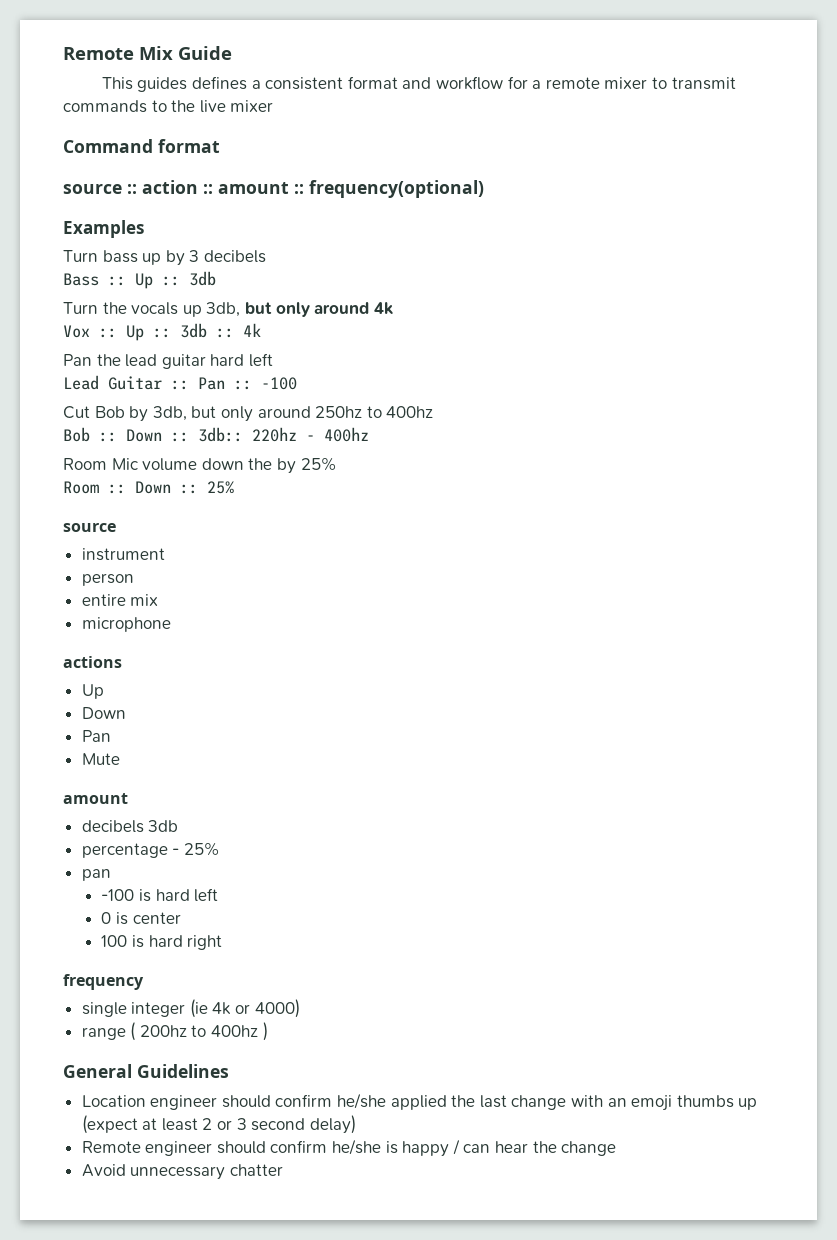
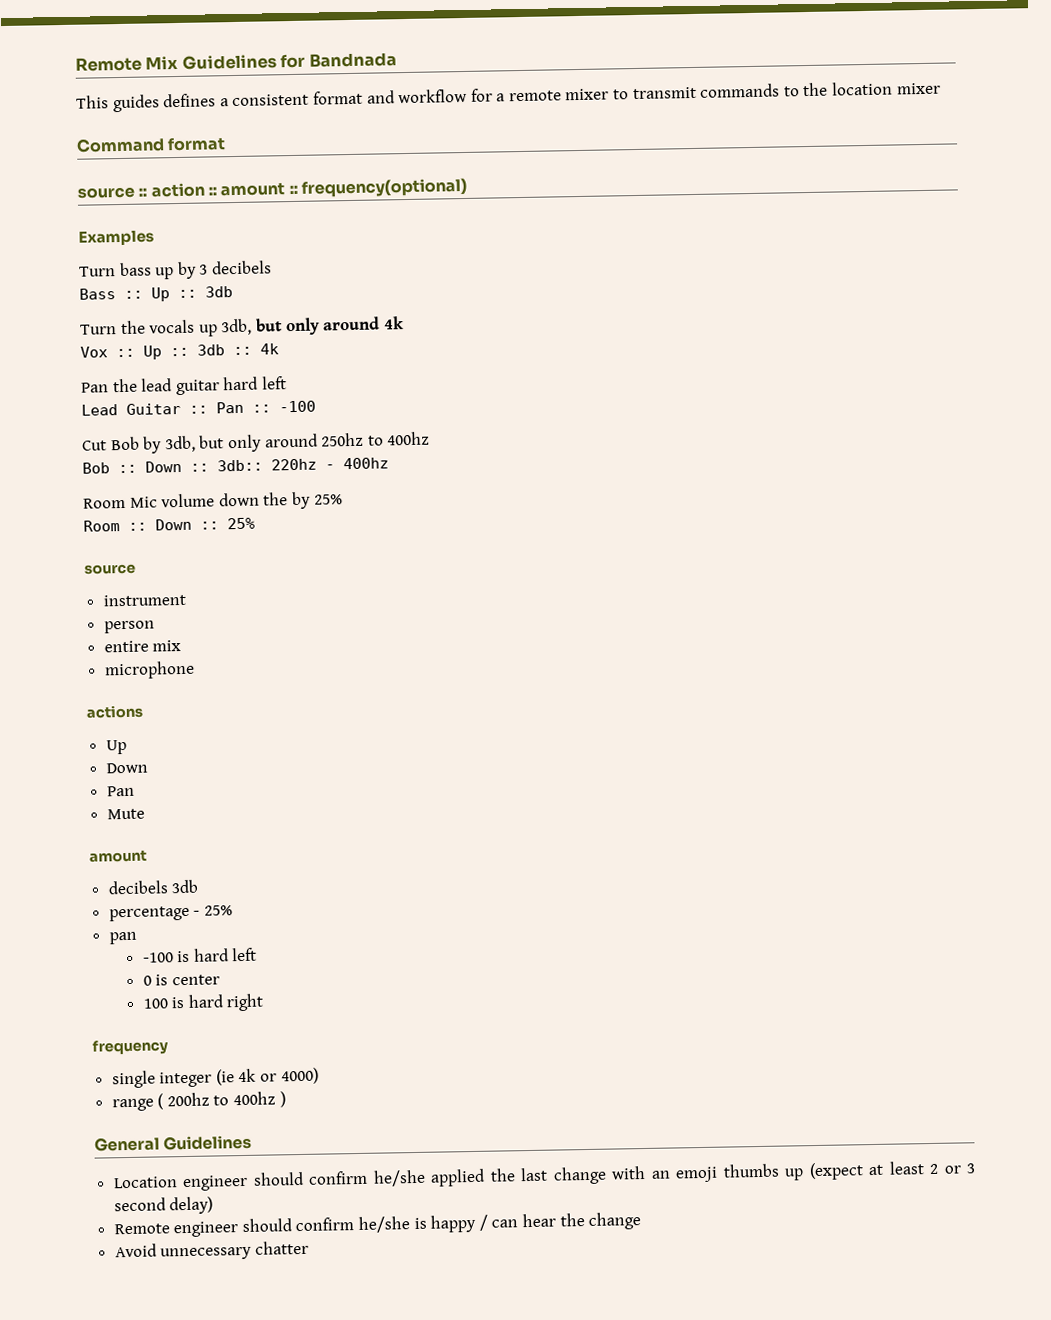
[178,46,232,60] Guide -> [181,52,397,70] Guidelines for Bandnada
[199,100,226,113] live -> [831,81,894,96] location

